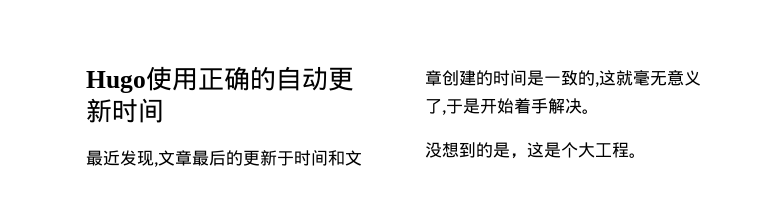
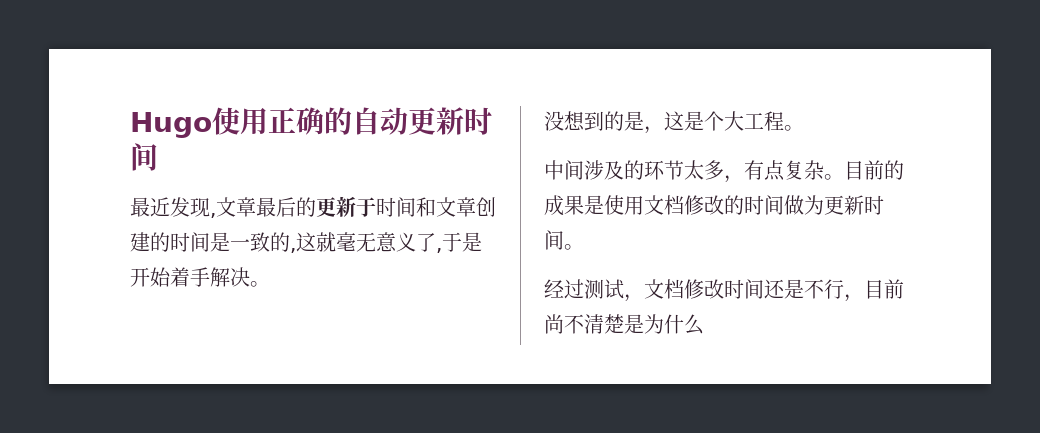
(646, 155) none -> [544,160,904,183] [544,195,884,216] [544,230,584,250] [544,279,904,302] [544,314,704,335] // 中间涉及的环节太多，有点复杂。目前的成果是使用文档修改的时间做为更新时间。 // 经过测试，文档修改时间还是不行，目前尚不清楚是为什么

